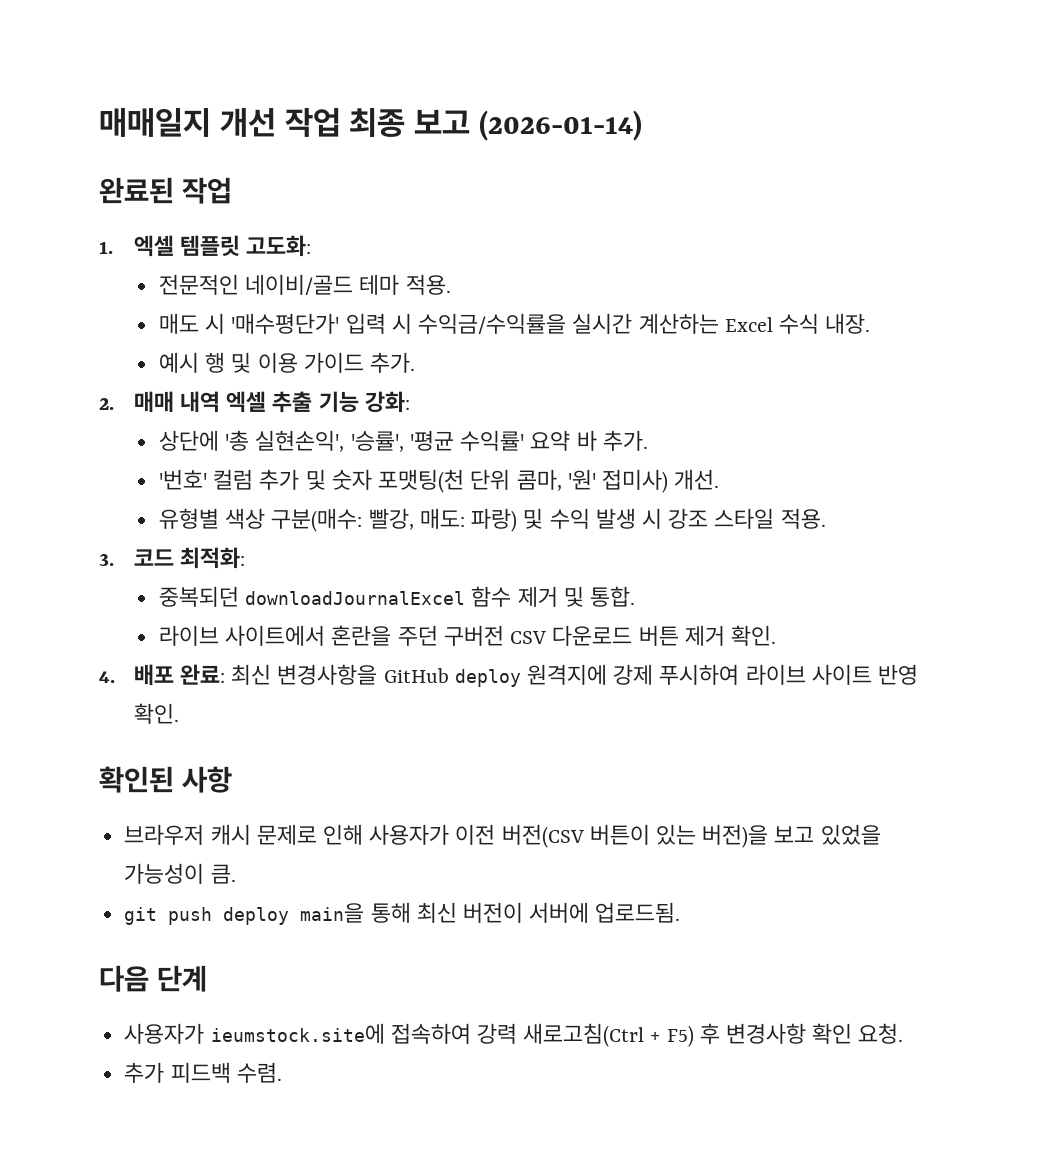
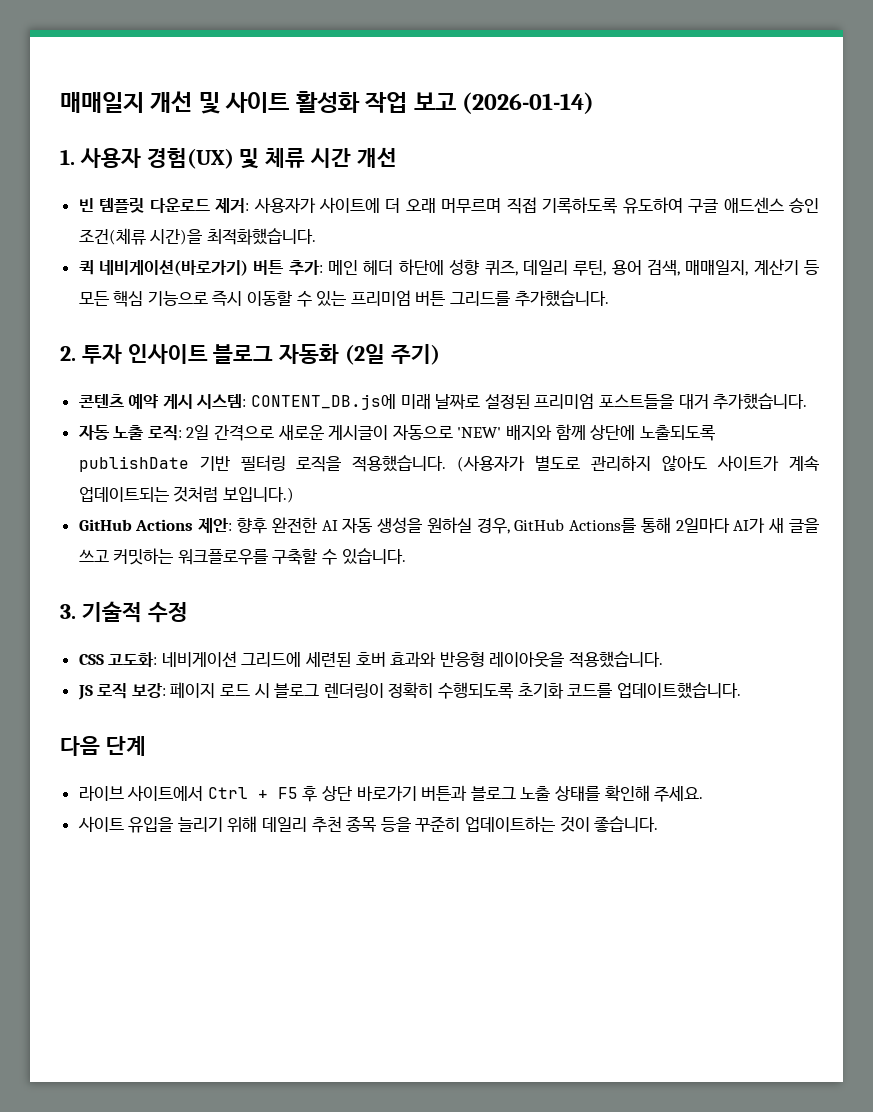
[284,108,642,141] [99,177,232,204] [99,235,312,257] [159,274,451,295] [159,313,871,334] [159,352,416,373] [99,391,410,413] [159,430,648,452] [159,469,720,493] [159,508,826,532] [99,547,245,569] [159,586,636,607] [159,625,776,646] [99,664,919,687] [133,703,179,724] [99,766,232,793] [124,824,881,848] [124,863,236,884] [124,902,681,925] [99,965,207,992] [124,1023,904,1047] [124,1062,282,1083] 작업 최종 보고 (2026-01-14) // 완료된 작업 // 1. 엑셀 템플릿 고도화: // 전문적인 네이비/골드 테마 적용. // 매도 시 '매수평단가' 입력 시 수익금/수익률을 실시간 계산하는 Excel 수식 내장. // 예시 행 및 이용 가이드 추가. // 2. 매매 내역 엑셀 추출 기능 강화: // 상단에 '총 실현손익', '승률', '평균 수익률' 요약 바 추가. // '번호' 컬럼 추가 및 숫자 포맷팅(천 단위 콤마, '원' 접미사) 개선. // 유형별 색상 구분(매수: 빨강, 매도: 파랑) 및 수익 발생 시 강조 스타일 적용. // 3. 코드 최적화: // 중복되던 downloadJournalExcel 함수 제거 및 통합. // 라이브 사이트에서 혼란을 주던 구버전 CSV 다운로드 버튼 제거 확인. // 4. 배포 완료: 최신 변경사항을 GitHub deploy 원격지에 강제 푸시하여 라이브 사이트 반영 확인. // 확인된 사항 // 브라우저 캐시 문제로 인해 사용자가 이전 버전(CSV 버튼이 있는 버전)을 보고 있었을 가능성이 큼. // git push deploy main을 통해 최신 버전이 서버에 업로드됨. // 다음 단계 // 사용자가 ieumstock.site에 접속하여 강력 새로고침(Ctrl + F5) 후 변경사항 확인 요청. // 추가 피드백 수렴. -> [198,91,595,114] [60,147,397,169] [78,197,820,214] [78,228,316,245] [78,259,820,276] [78,290,609,307] [60,344,440,365] [78,393,808,410] [77,424,715,441] [78,455,819,472] [78,486,294,503] [78,517,819,534] [78,548,406,565] [60,601,188,623] [78,651,664,668] [77,682,741,700] [60,736,146,756] [78,785,704,802] [77,816,659,833] 및 사이트 활성화 작업 보고 (2026-01-14) // 1. 사용자 경험(UX) 및 체류 시간 개선 // 빈 템플릿 다운로드 제거: 사용자가 사이트에 더 오래 머무르며 직접 기록하도록 유도하여 구글 애드센스 승인 조건(체류 시간)을 최적화했습니다. // 퀵 네비게이션(바로가기) 버튼 추가: 메인 헤더 하단에 성향 퀴즈, 데일리 루틴, 용어 검색, 매매일지, 계산기 등 모든 핵심 기능으로 즉시 이동할 수 있는 프리미엄 버튼 그리드를 추가했습니다. // 2. 투자 인사이트 블로그 자동화 (2일 주기) // 콘텐츠 예약 게시 시스템: CONTENT_DB.js에 미래 날짜로 설정된 프리미엄 포스트들을 대거 추가했습니다. // 자동 노출 로직: 2일 간격으로 새로운 게시글이 자동으로 'NEW' 배지와 함께 상단에 노출되도록 publishDate 기반 필터링 로직을 적용했습니다. (사용자가 별도로 관리하지 않아도 사이트가 계속 업데이트되는 것처럼 보입니다.) // GitHub Actions 제안: 향후 완전한 AI 자동 생성을 원하실 경우, GitHub Actions를 통해 2일마다 AI가 새 글을 쓰고 커밋하는 워크플로우를 구축할 수 있습니다. // 3. 기술적 수정 // CSS 고도화: 네비게이션 그리드에 세련된 호버 효과와 반응형 레이아웃을 적용했습니다. // JS 로직 보강: 페이지 로드 시 블로그 렌더링이 정확히 수행되도록 초기화 코드를 업데이트했습니다. // 다음 단계 // 라이브 사이트에서 Ctrl + F5 후 상단 바로가기 버튼과 블로그 노출 상태를 확인해 주세요. // 사이트 유입을 늘리기 위해 데일리 추천 종목 등을 꾸준히 업데이트하는 것이 좋습니다.

